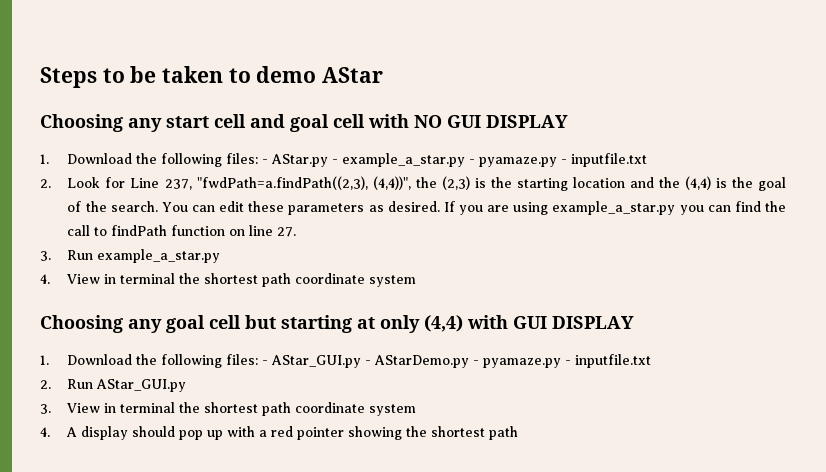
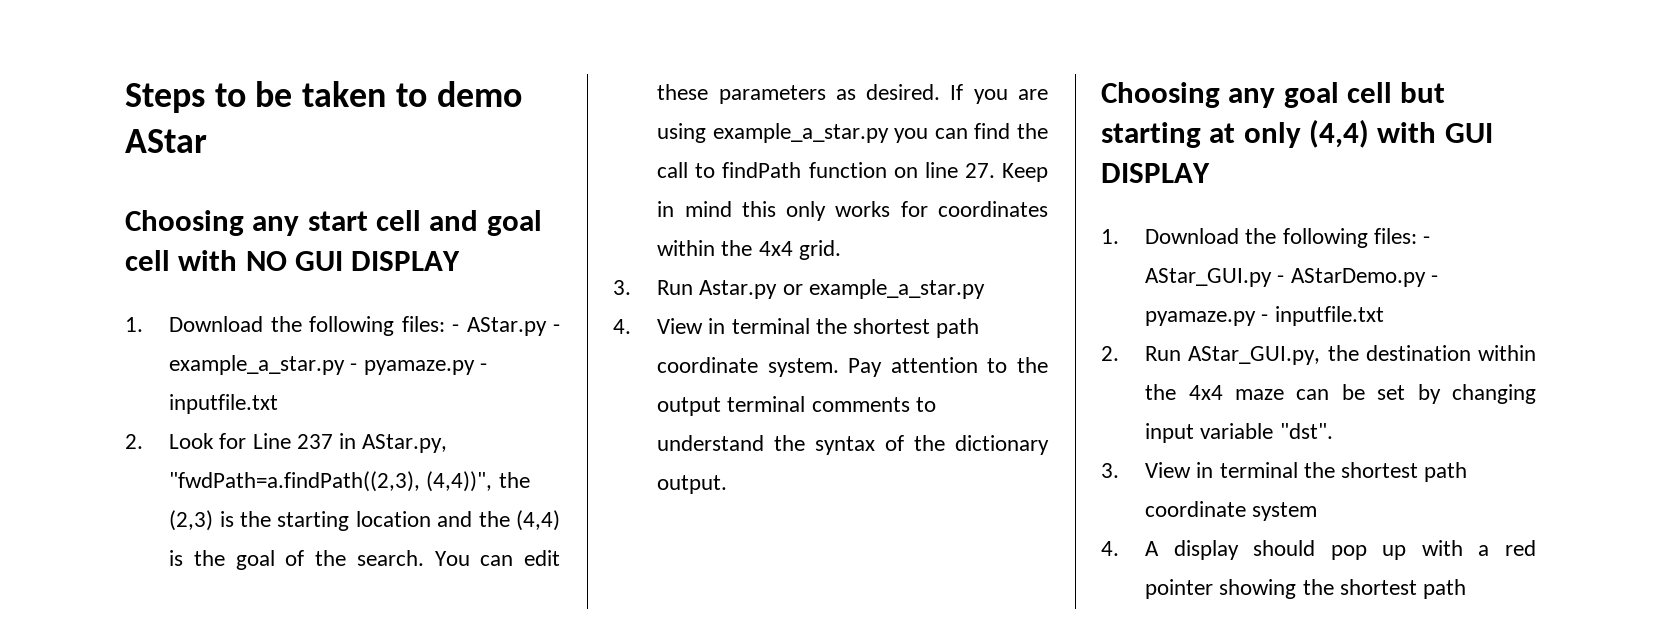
[164,179,192,190] 237, -> [296,433,448,453] 237 in AStar.py,
(297, 232) none -> [1002,163,1048,182] [657,201,1048,221] [657,240,841,260] Keep in mind this only works for coordinates within the 4x4 grid.
(94, 255) none -> [699,280,803,299] Astar.py or
[369,275,417,287] system -> [767,357,1048,377] [657,396,936,416] [657,435,1049,455] [657,475,728,494] system. Pay attention to the output terminal comments to understand the syntax of the dictionary output.
[96,379,187,392] AStar_GUI.py -> [1188,345,1536,365] [1145,384,1536,404] [1145,423,1333,443] AStar_GUI.py, the destination within the 4x4 maze can be set by changing input variable "dst".

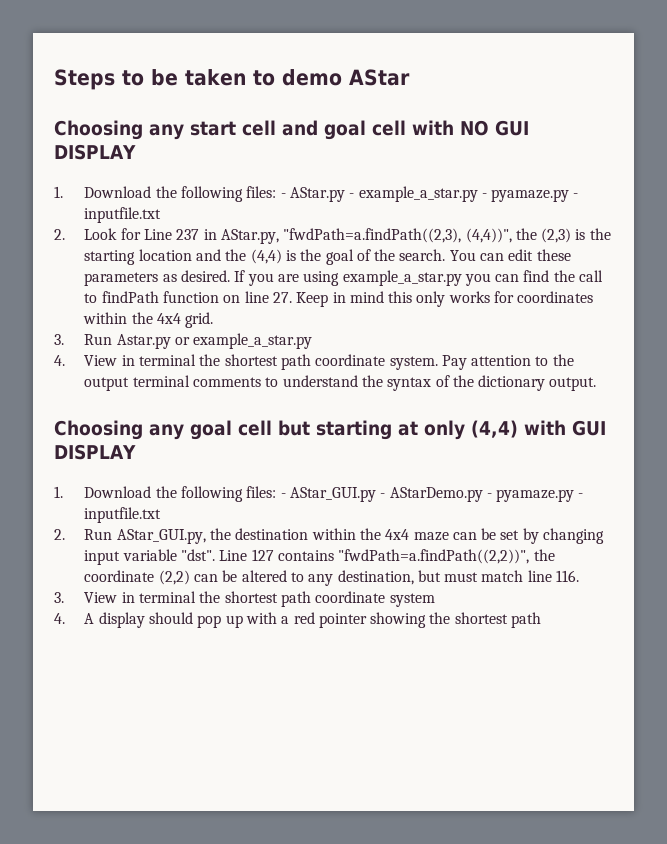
(1333, 431) none -> [219,549,555,564] [84,570,580,586] Line 127 contains "fwdPath=a.findPath((2,2))", the coordinate (2,2) can be altered to any destination, but must match line 116.

